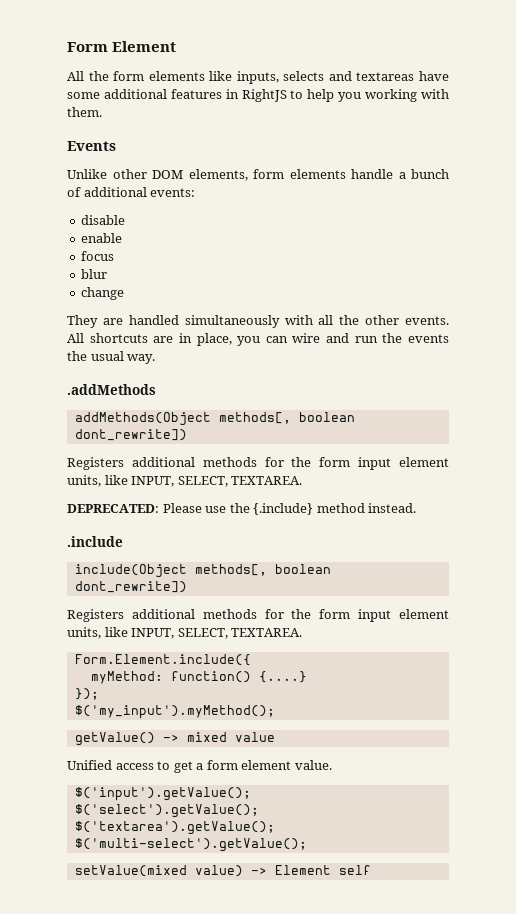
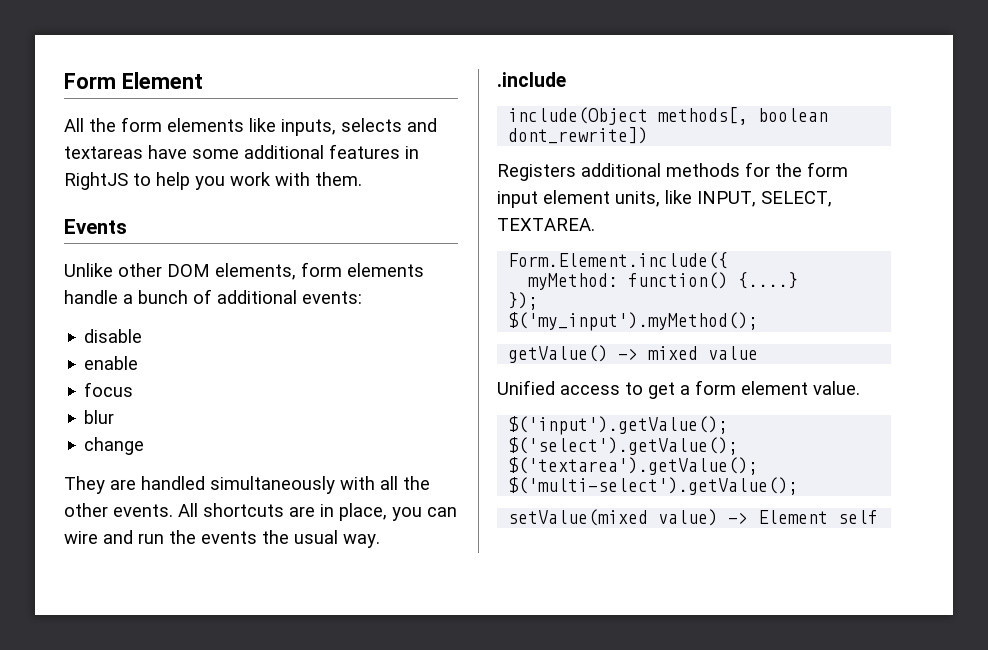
[365,89,418,102] working -> [230,172,271,186] work
[67,384,156,395] [74,412,355,426] [74,429,187,441] [67,457,449,470] [67,475,303,487] [67,503,417,515] // .addMethods // addMethods(Object methods[, boolean dont_rewrite]) // Registers additional methods for the form input element units, like INPUT, SELECT, TEXTAREA. // DEPRECATED: Please use the {.include} method instead. -> (380, 541) none

